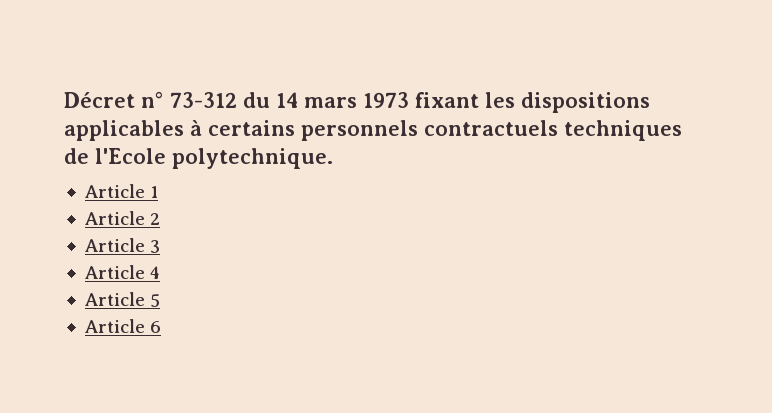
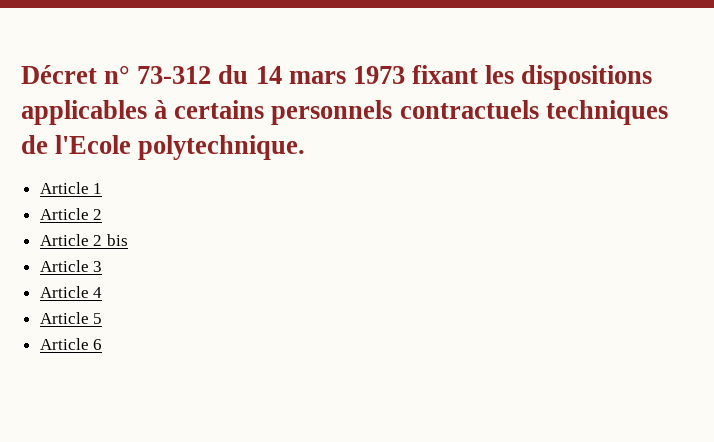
(161, 219) none -> [39,234,128,246] // Article 2 bis

